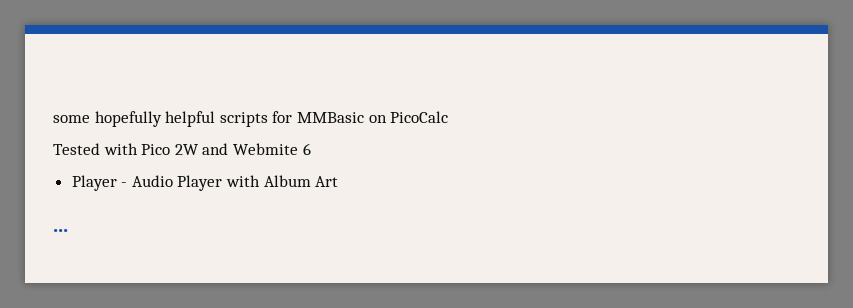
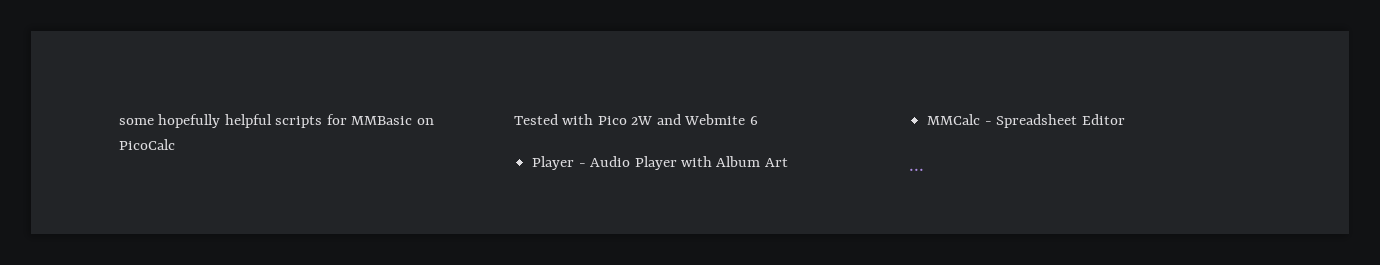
(339, 181) none -> [927,114,1125,128] // MMCalc - Spreadsheet Editor

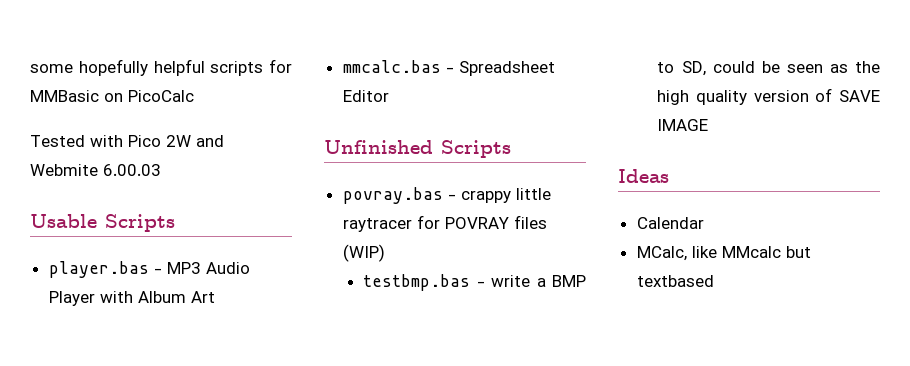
[749,116,758,125] [532,156,586,170] 6 // Player - -> [103,164,161,176] [30,214,175,232] [48,261,201,278] 6.00.03 // Usable Scripts // player.bas - MP3
[927,114,981,125] MMCalc -> [342,60,441,73] mmcalc.bas
[909,168,924,171] ... -> [324,140,511,158] [342,187,551,204] [342,215,547,232] [342,244,385,262] [363,274,586,291] [657,61,880,76] [657,88,880,105] [657,119,709,131] [618,169,669,183] [636,217,704,229] [636,246,811,261] [636,275,714,287] Unfinished Scripts // povray.bas - crappy little raytracer for POVRAY files (WIP) // testbmp.bas - write a BMP to SD, could be seen as the high quality version of SAVE IMAGE // Ideas // Calendar // MCalc, like MMcalc but textbased

